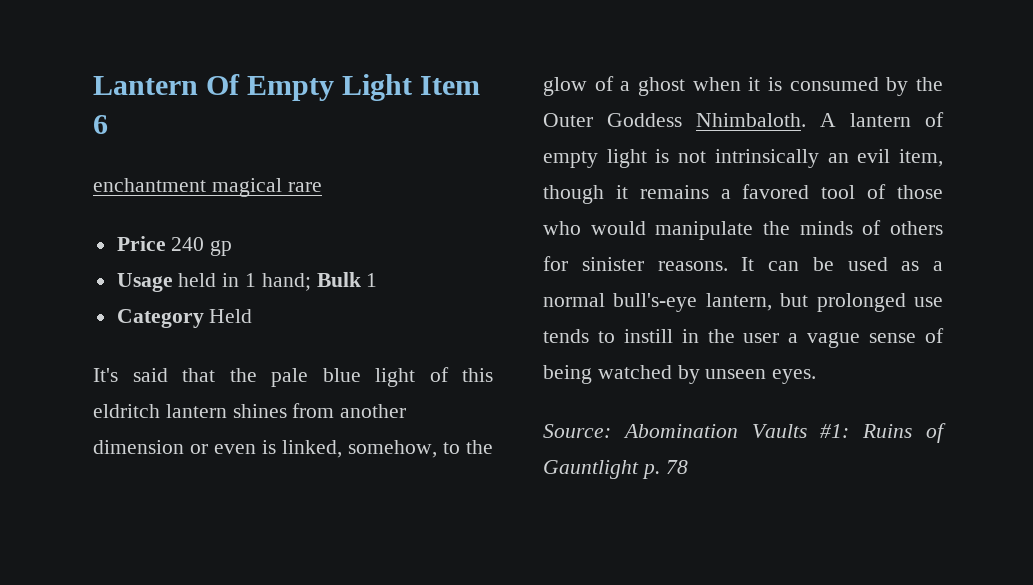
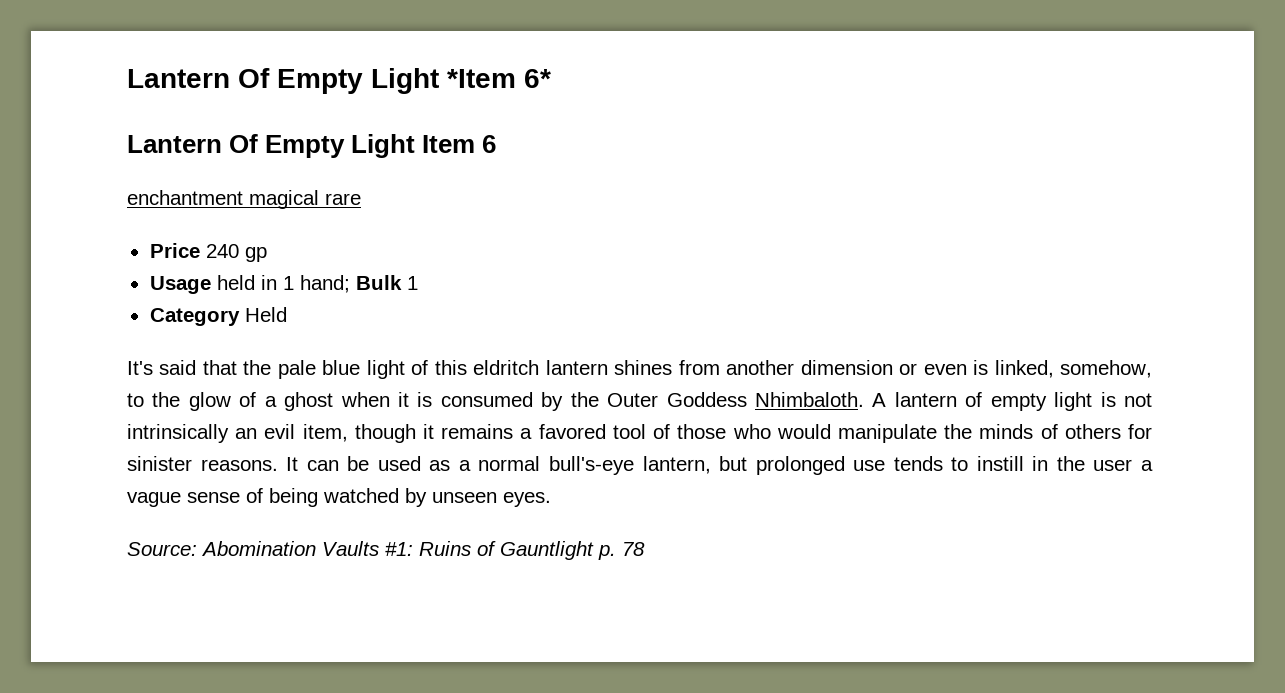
[93,74,413,101] Lantern Of Empty Light -> [127,68,551,94] [127,134,416,158] Lantern Of Empty Light *Item 6* // Lantern Of Empty Light

